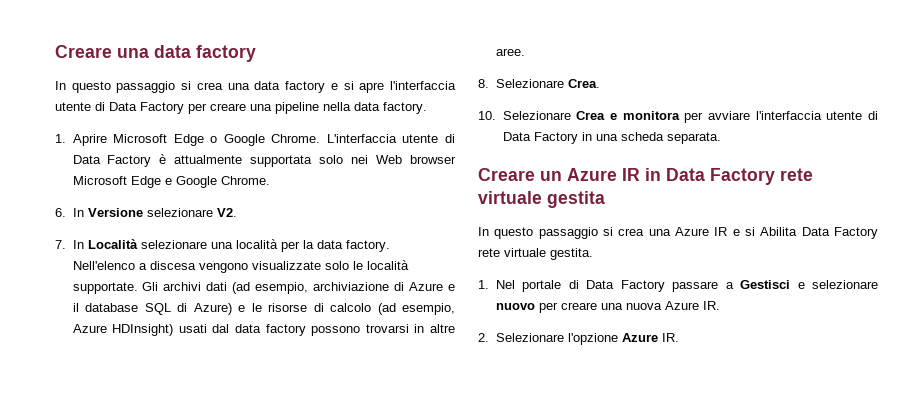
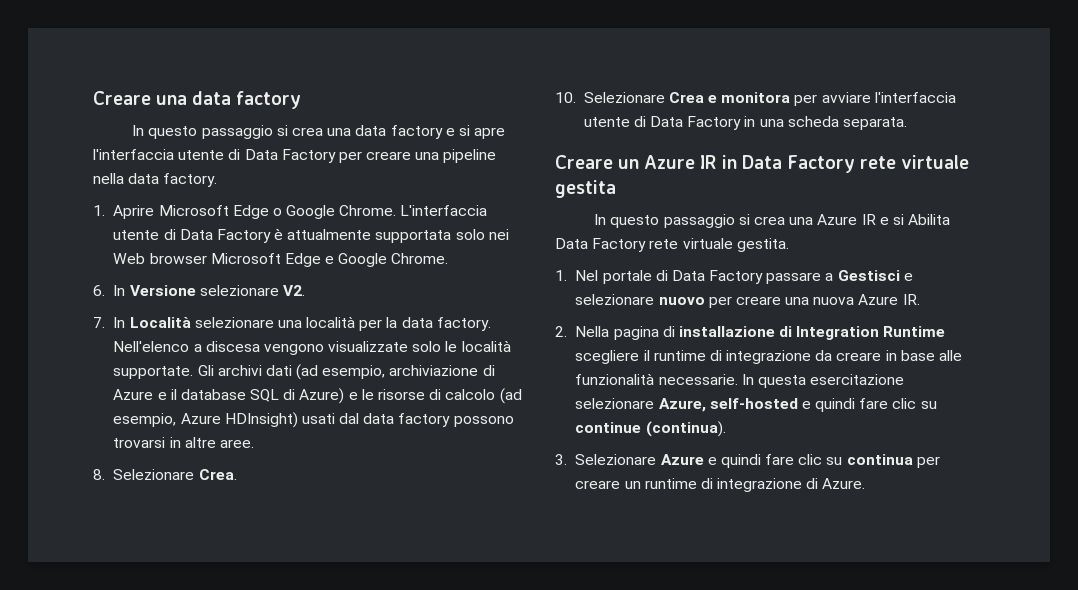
[495,333,679,345] Selezionare l'opzione Azure IR. -> [575,326,946,340] [575,350,963,364] [575,373,905,388] [575,398,937,412] [575,421,726,437] [555,454,940,468] [575,478,866,492] Nella pagina di installazione di Integration Runtime scegliere il runtime di integrazione da creare in base alle funzionalità necessarie. In questa esercitazione selezionare Azure, self-hosted e quindi fare clic su continue (continua). // 3. Selezionare Azure e quindi fare clic su continua per creare un runtime di integrazione di Azure.

